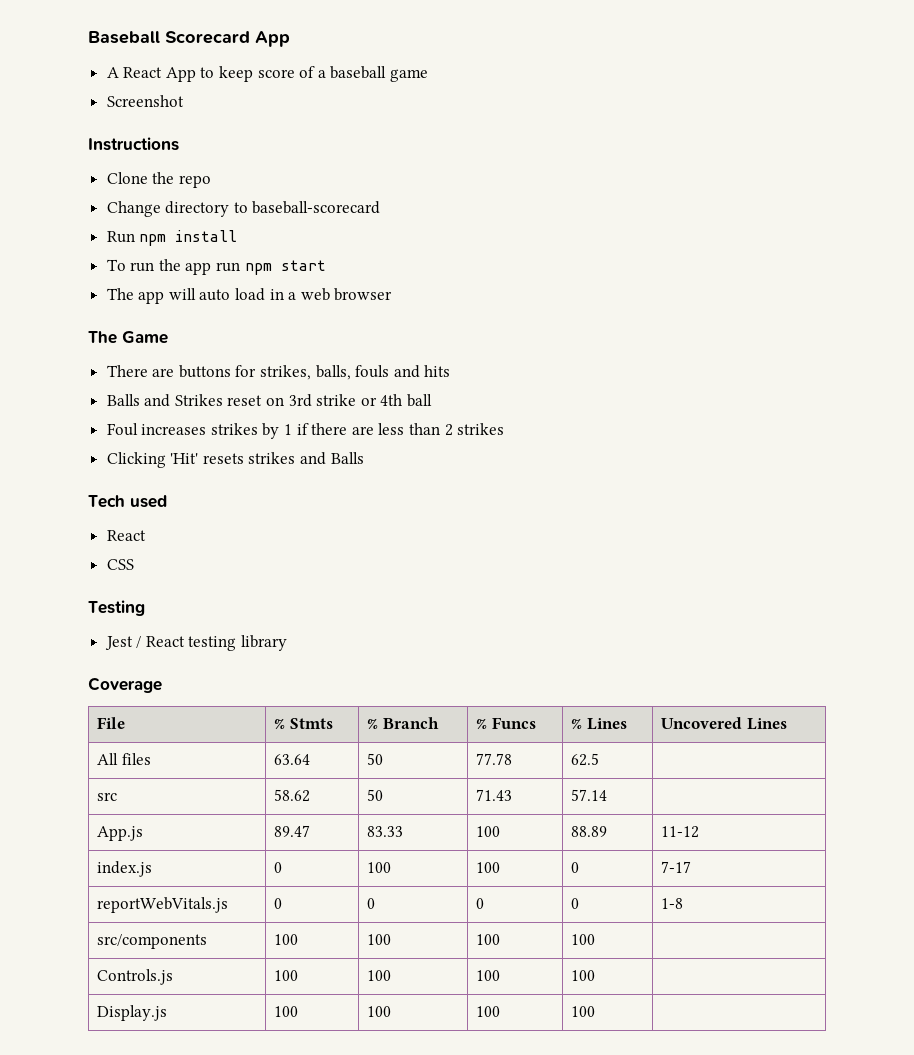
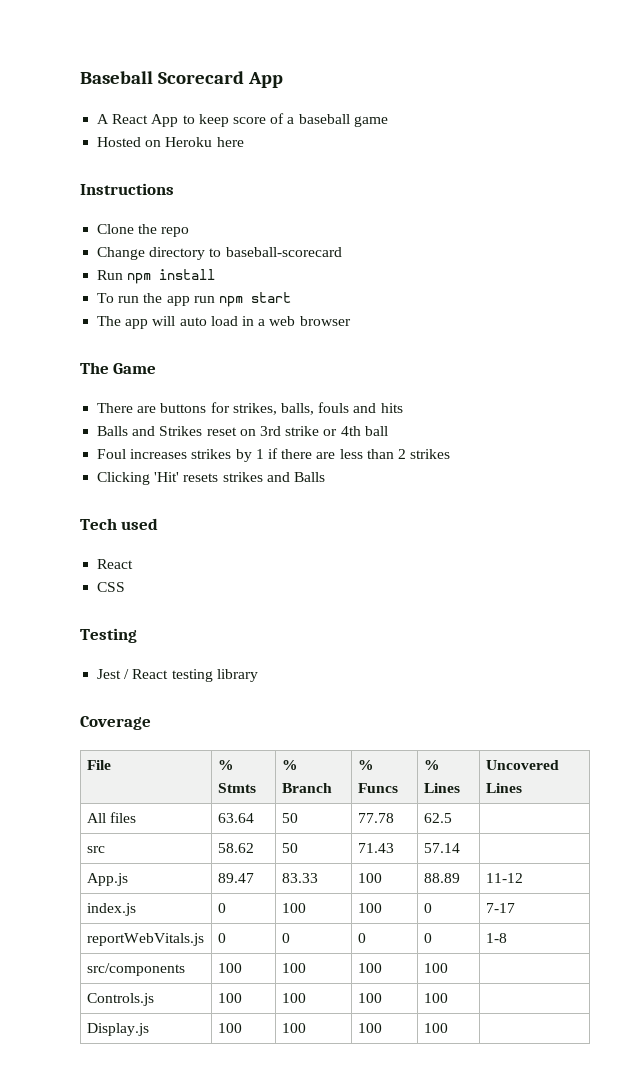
[106,95,184,107] Screenshot -> [97,137,244,147] Hosted on Heroku here

